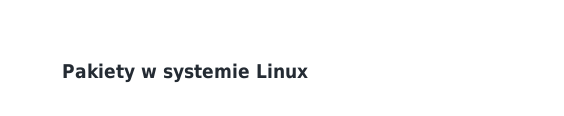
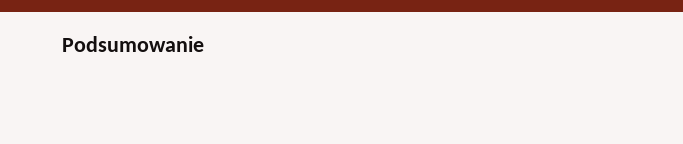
[62,63,308,83] Pakiety w systemie Linux -> [62,36,204,52] Podsumowanie

